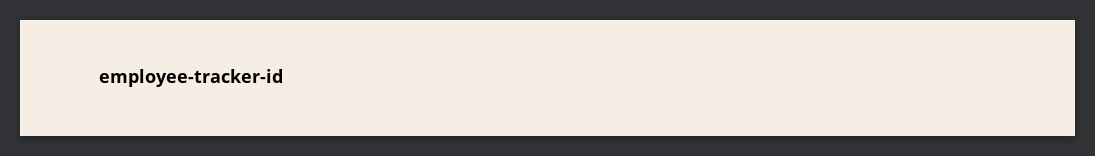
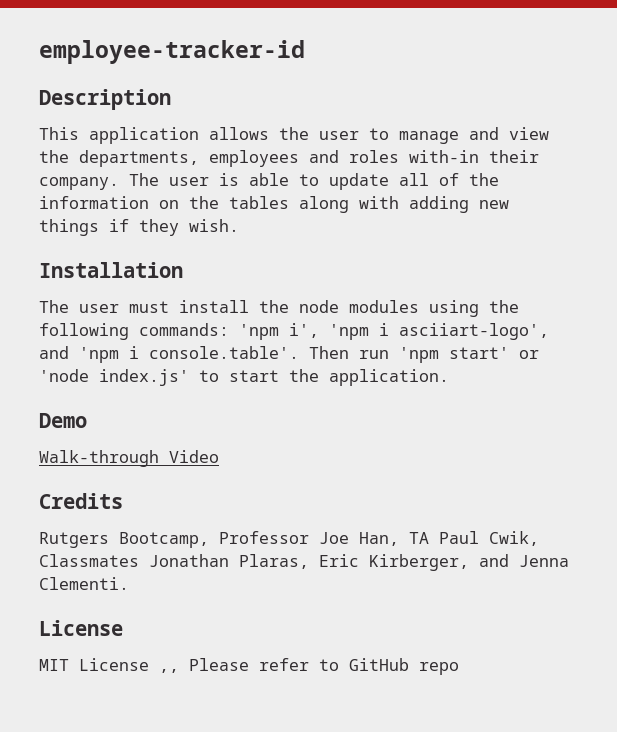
(283, 78) none -> [39,89,171,110] [39,127,549,144] [39,150,539,167] [39,173,499,190] [39,196,509,213] [39,219,239,236] [39,262,183,278] [39,300,519,317] [39,323,549,340] [39,346,539,363] [39,369,449,386] [39,413,87,428] [39,450,219,467] [39,493,123,509] [39,531,539,548] [39,554,569,571] [39,577,129,590] [39,620,123,636] [39,658,459,675] // Description // This application allows the user to manage and view the departments, employees and roles with-in their company. The user is able to update all of the information on the tables along with adding new things if they wish. // Installation // The user must install the node modules using the following commands: 'npm i', 'npm i asciiart-logo', and 'npm i console.table'. Then run 'npm start' or 'node index.js' to start the application. // Demo // Walk-through Video // Credits // Rutgers Bootcamp, Professor Joe Han, TA Paul Cwik, Classmates Jonathan Plaras, Eric Kirberger, and Jenna Clementi. // License // MIT License ,, Please refer to GitHub repo

